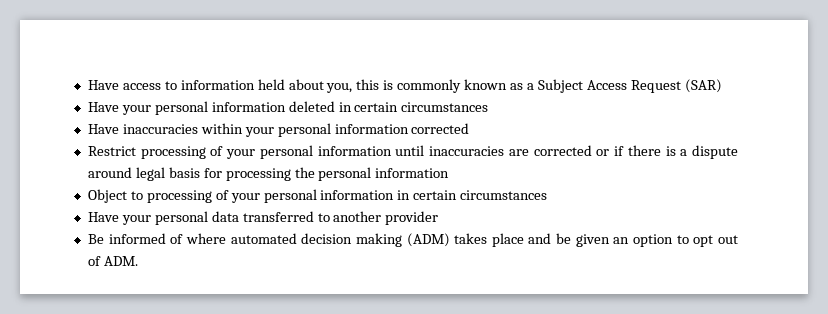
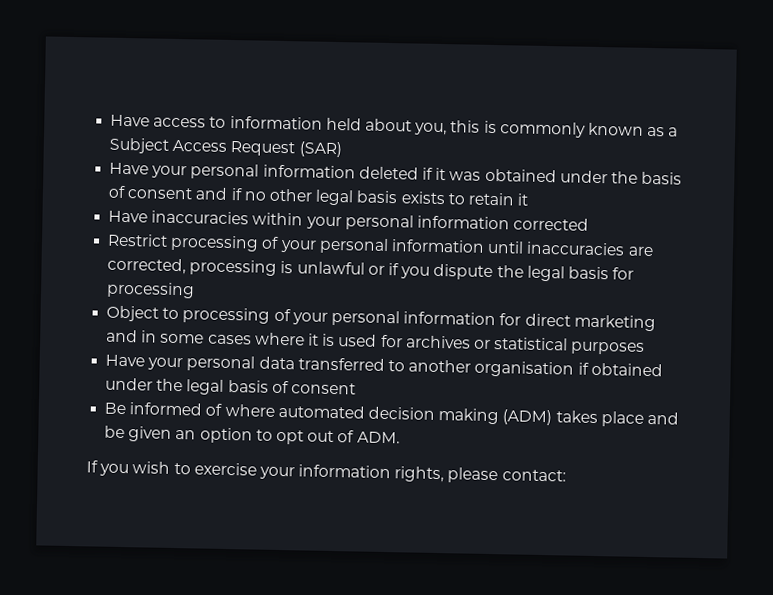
[338,102,489,112] in certain circumstances -> [421,167,683,185] [108,185,530,206] if it was obtained under the basis of consent and if no other legal basis exists to retain it
[533,145,738,159] [87,167,132,178] corrected or if there is a dispute around -> [107,257,524,281] corrected, processing is unlawful or if you dispute the
[294,167,450,181] the personal information -> (196, 290) none
[397,190,548,200] in certain circumstances -> [499,313,656,332] [106,329,646,355] for direct marketing and in some cases where it is used for archives or statistical purposes
[385,211,439,225] provider -> [474,360,663,378] [105,377,356,395] organisation if obtained under the legal basis of consent
(138, 261) none -> [86,460,566,484] // If you wish to exercise your information rights, please contact:

